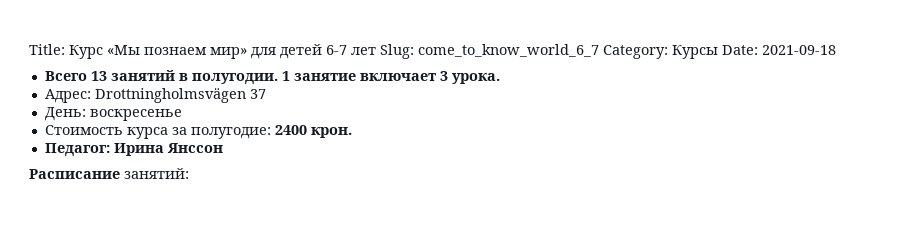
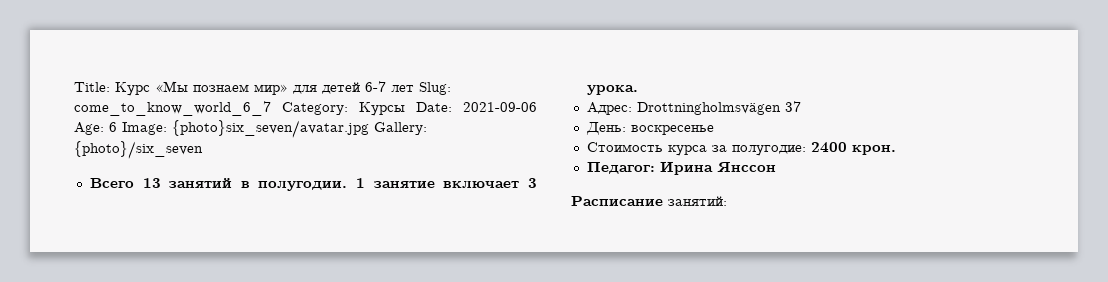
[762,45,836,55] 2021-09-18 -> [463,102,537,112] [74,120,427,138] [74,141,203,159] 2021-09-06 Age: 6 Image: {photo}six_seven/avatar.jpg Gallery: {photo}/six_seven

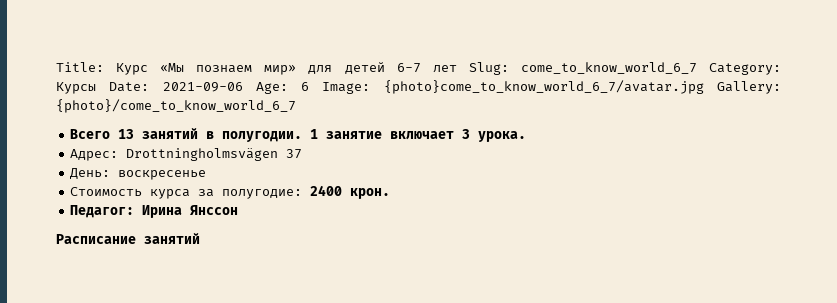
[172,120,427,138] [74,141,203,159] {photo}six_seven/avatar.jpg Gallery: {photo}/six_seven -> [383,80,781,94] [56,99,296,113] {photo}come_to_know_world_6_7/avatar.jpg Gallery: {photo}/come_to_know_world_6_7
[668,196,727,206] занятий: -> [144,233,200,244] занятий

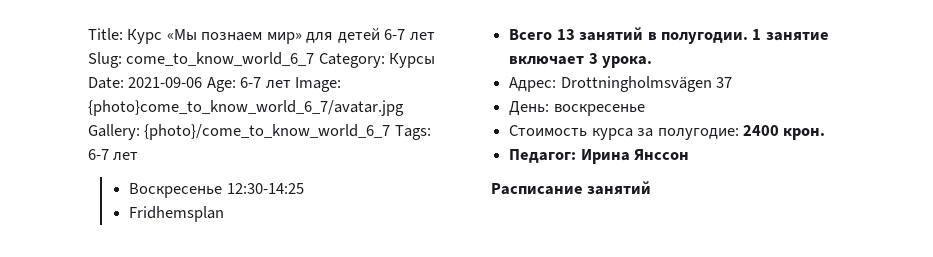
[301,82,310,91] 6 -> [240,77,291,89] 6-7 лет
(296, 106) none -> [394,125,431,140] [88,149,139,161] [129,183,304,198] [129,206,225,222] Tags: 6-7 лет // Воскресенье 12:30-14:25 // Fridhemsplan

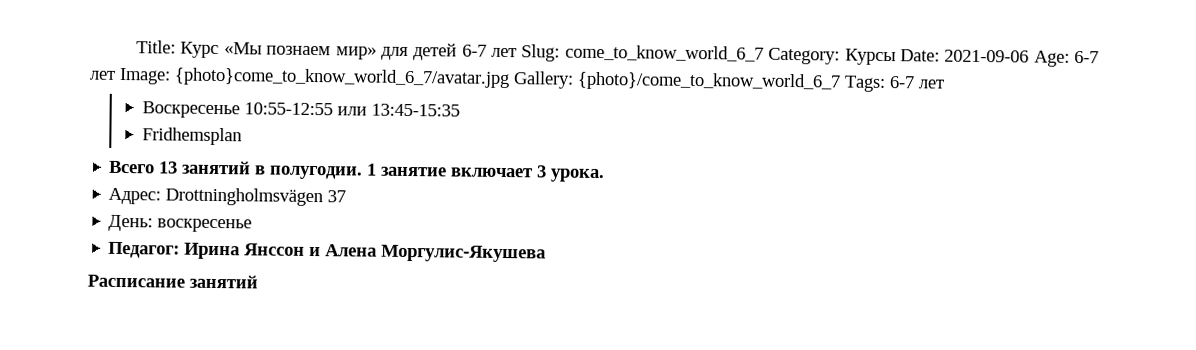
[226,183,304,194] 12:30-14:25 -> [243,102,460,117] 10:55-12:55 или 13:45-15:35
[509,125,826,140] // Стоимость курса за полугодие: 2400 крон. -> (253, 225) none
(690, 154) none -> [309,244,547,263] и Алена Моргулис-Якушева

